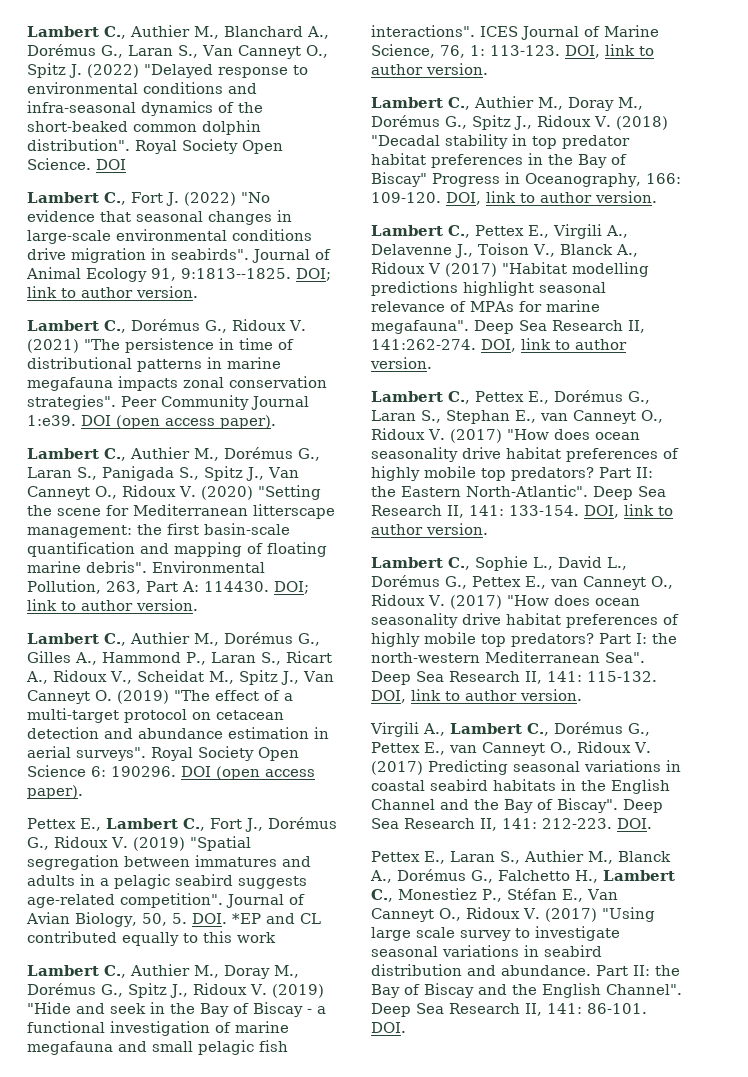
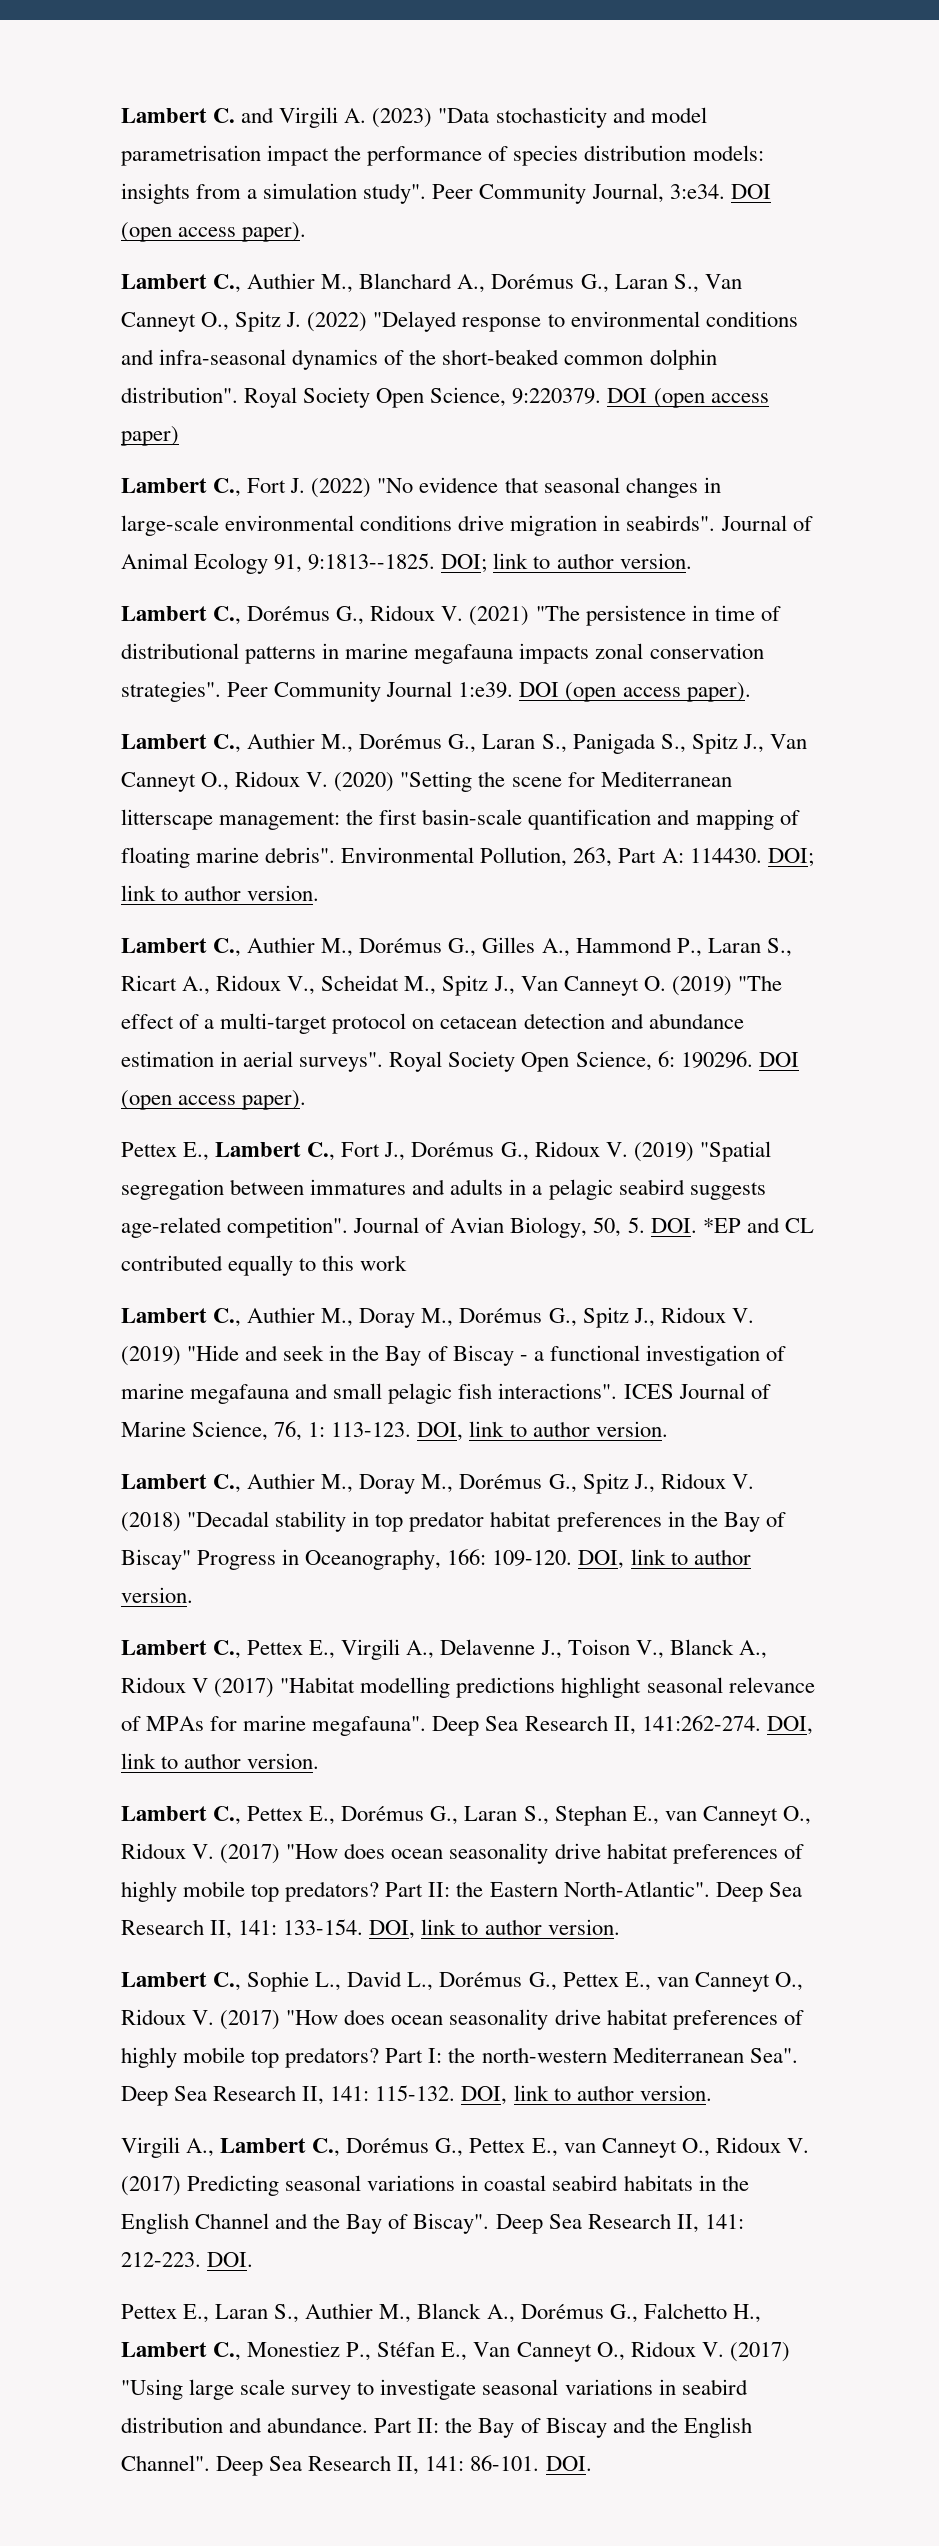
[27,26,99,37] Lambert -> [121,107,707,128] [121,145,764,166] [121,183,771,204] [121,222,307,242] [121,274,207,289] Lambert C. and Virgili A. (2023) "Data stochasticity and model parametrisation impact the performance of species distribution models: insights from a simulation study". Peer Community Journal, 3:e34. DOI (open access paper). // Lambert
[27,158,126,170] Science. DOI -> [430,387,769,408] [121,426,179,446] Science, 9:220379. DOI (open access paper)
[27,765,86,777] Science -> [575,1051,652,1071] Science,

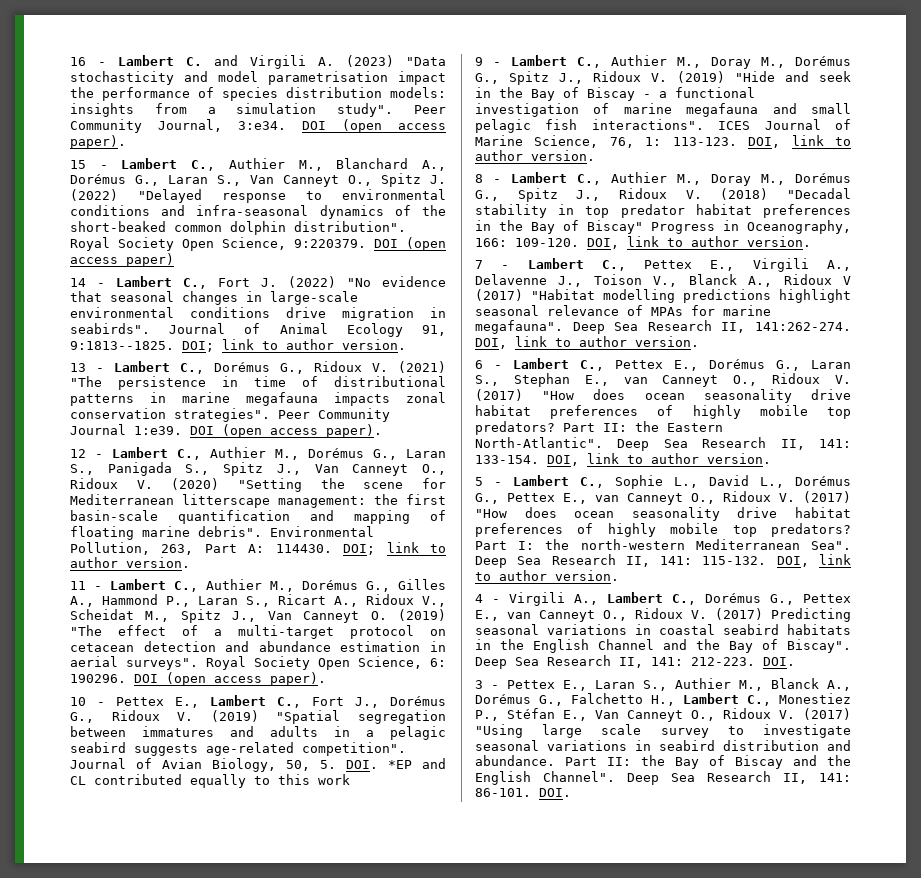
(121, 115) none -> [70,57,106,66] 16 -
(307, 232) none -> [70,160,108,169] 15 -
(179, 436) none -> [70,278,105,287] 14 -
(692, 561) none -> [70,363,104,372] 13 -
(751, 692) none -> [70,449,103,458] 12 -
(320, 893) none -> [70,581,102,590] 11 -
(307, 1100) none -> [70,697,105,706] 10 -
(408, 1263) none -> [475,57,501,66] 9 -
(668, 1429) none -> [475,174,501,183] 8 -
(193, 1595) none -> [475,260,510,269] 7 -
(320, 1761) none -> [475,360,502,369] 6 -
(620, 1927) none -> [475,477,502,486] 5 -
(712, 2093) none -> [475,594,500,603] 4 -
(254, 2259) none -> [475,680,499,689] 3 -

